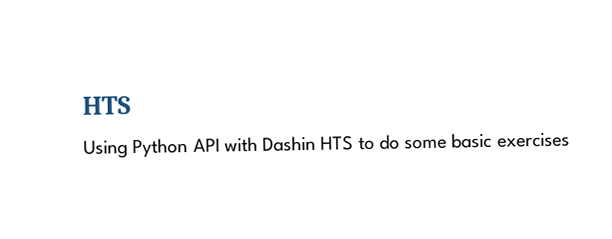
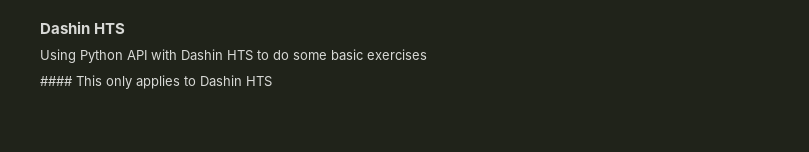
(82, 105) none -> [40,21,90,34] Dashin
(570, 140) none -> [40,75,272,89] // #### This only applies to Dashin HTS

